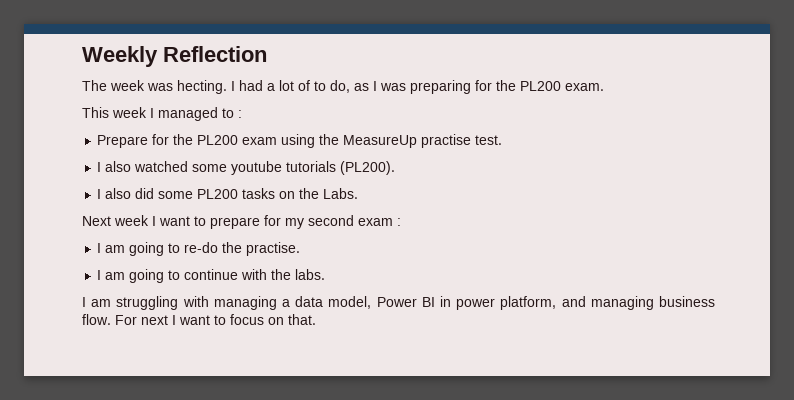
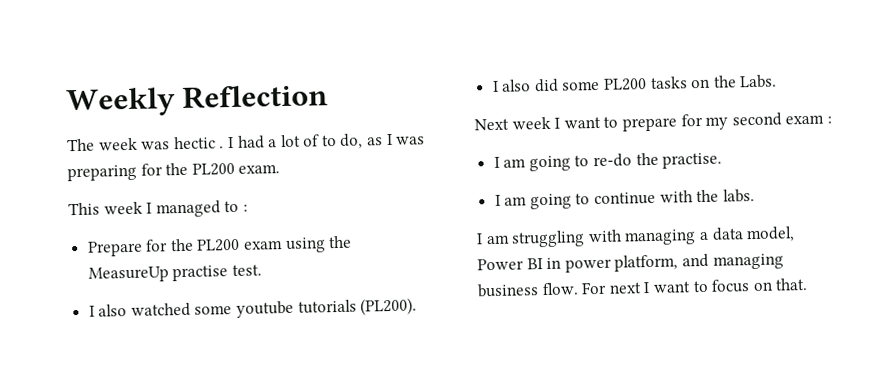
[177,80,227,94] hecting. -> [173,136,225,150] hectic .

